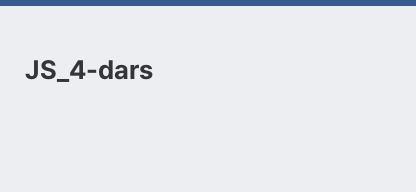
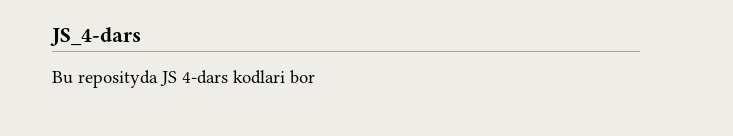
(153, 71) none -> [52,70,315,88] // Bu reposityda JS 4-dars kodlari bor

